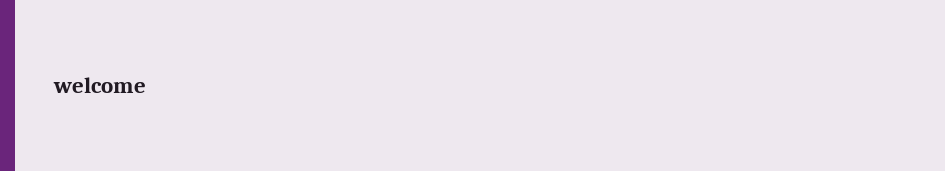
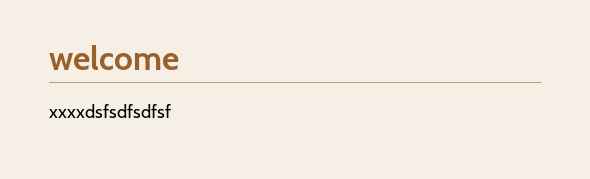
(146, 85) none -> [49,104,171,118] // xxxxdsfsdfsdfsf

